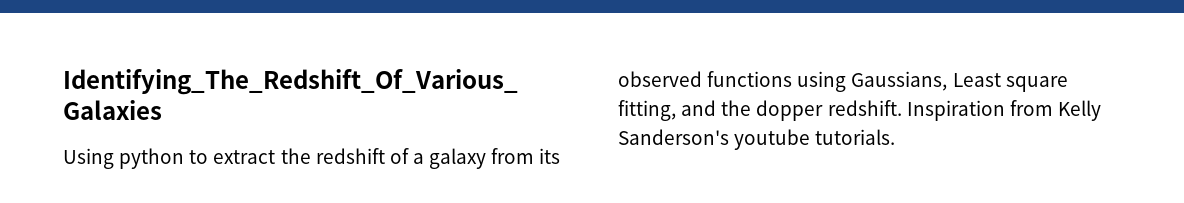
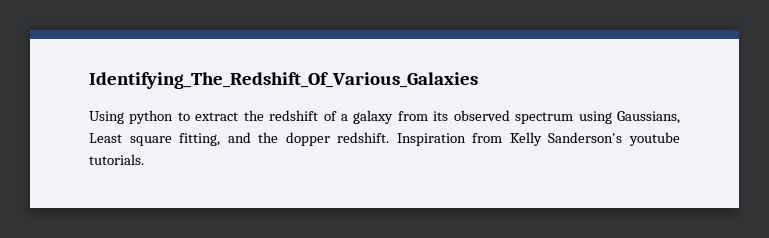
[707,71,793,87] functions -> [515,112,574,124] spectrum

